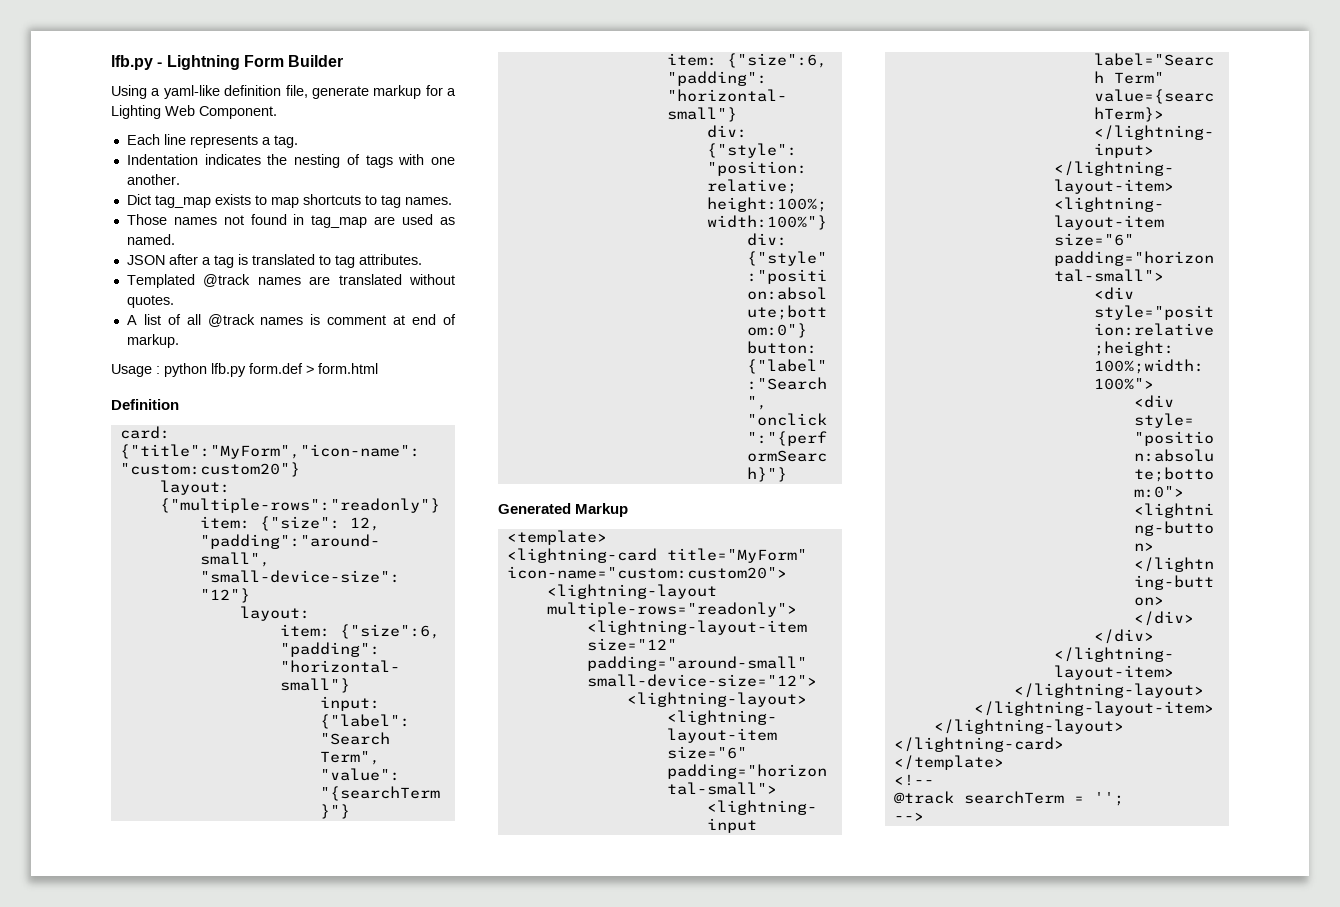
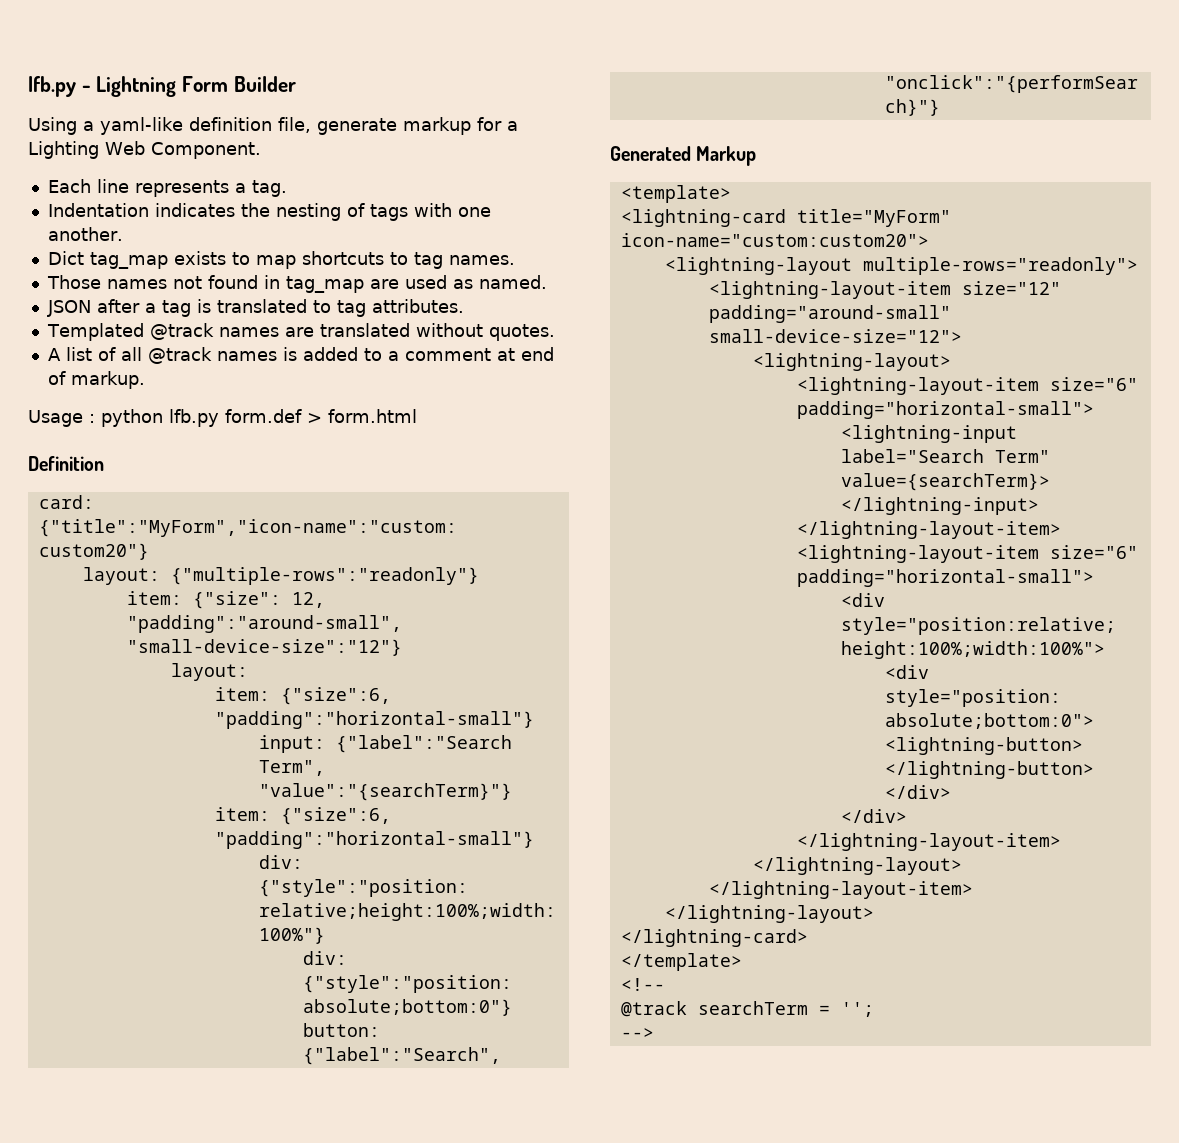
(321, 319) none -> [302,347,399,361] added to a

